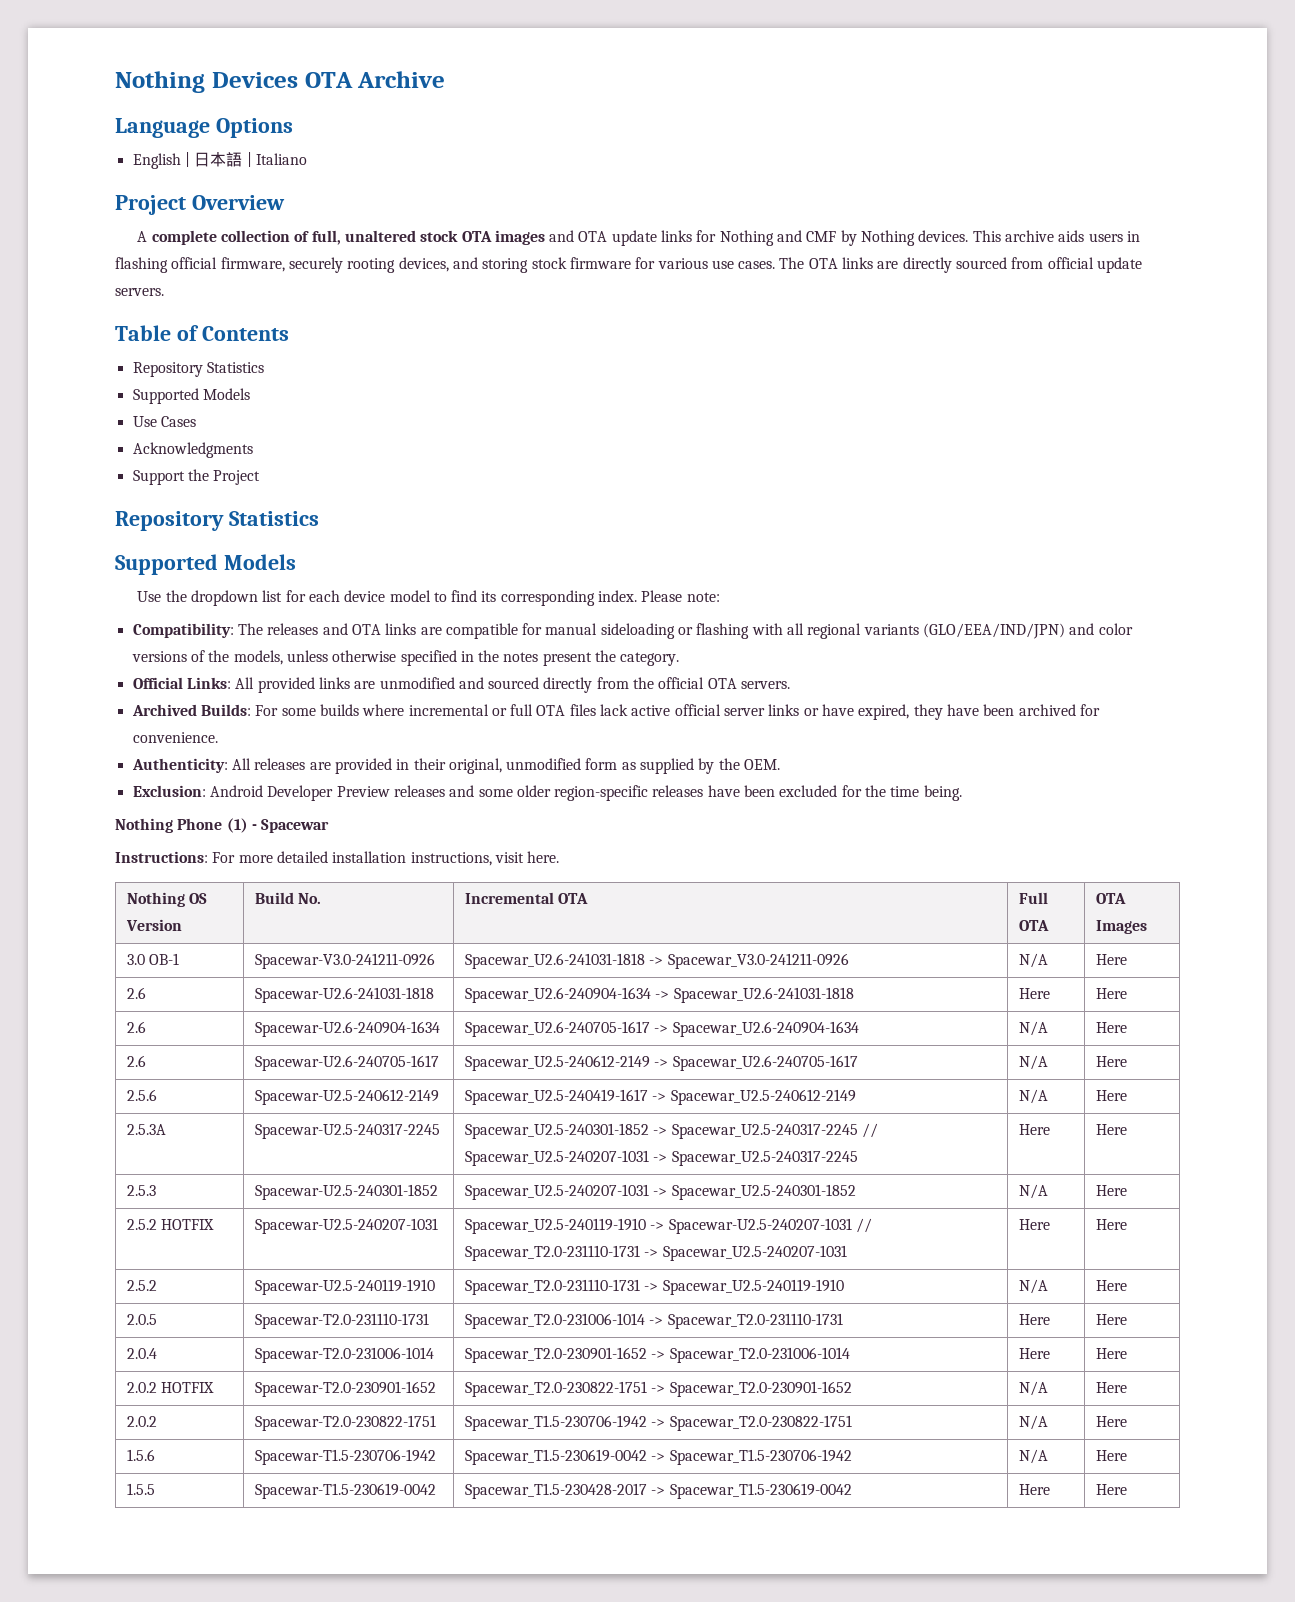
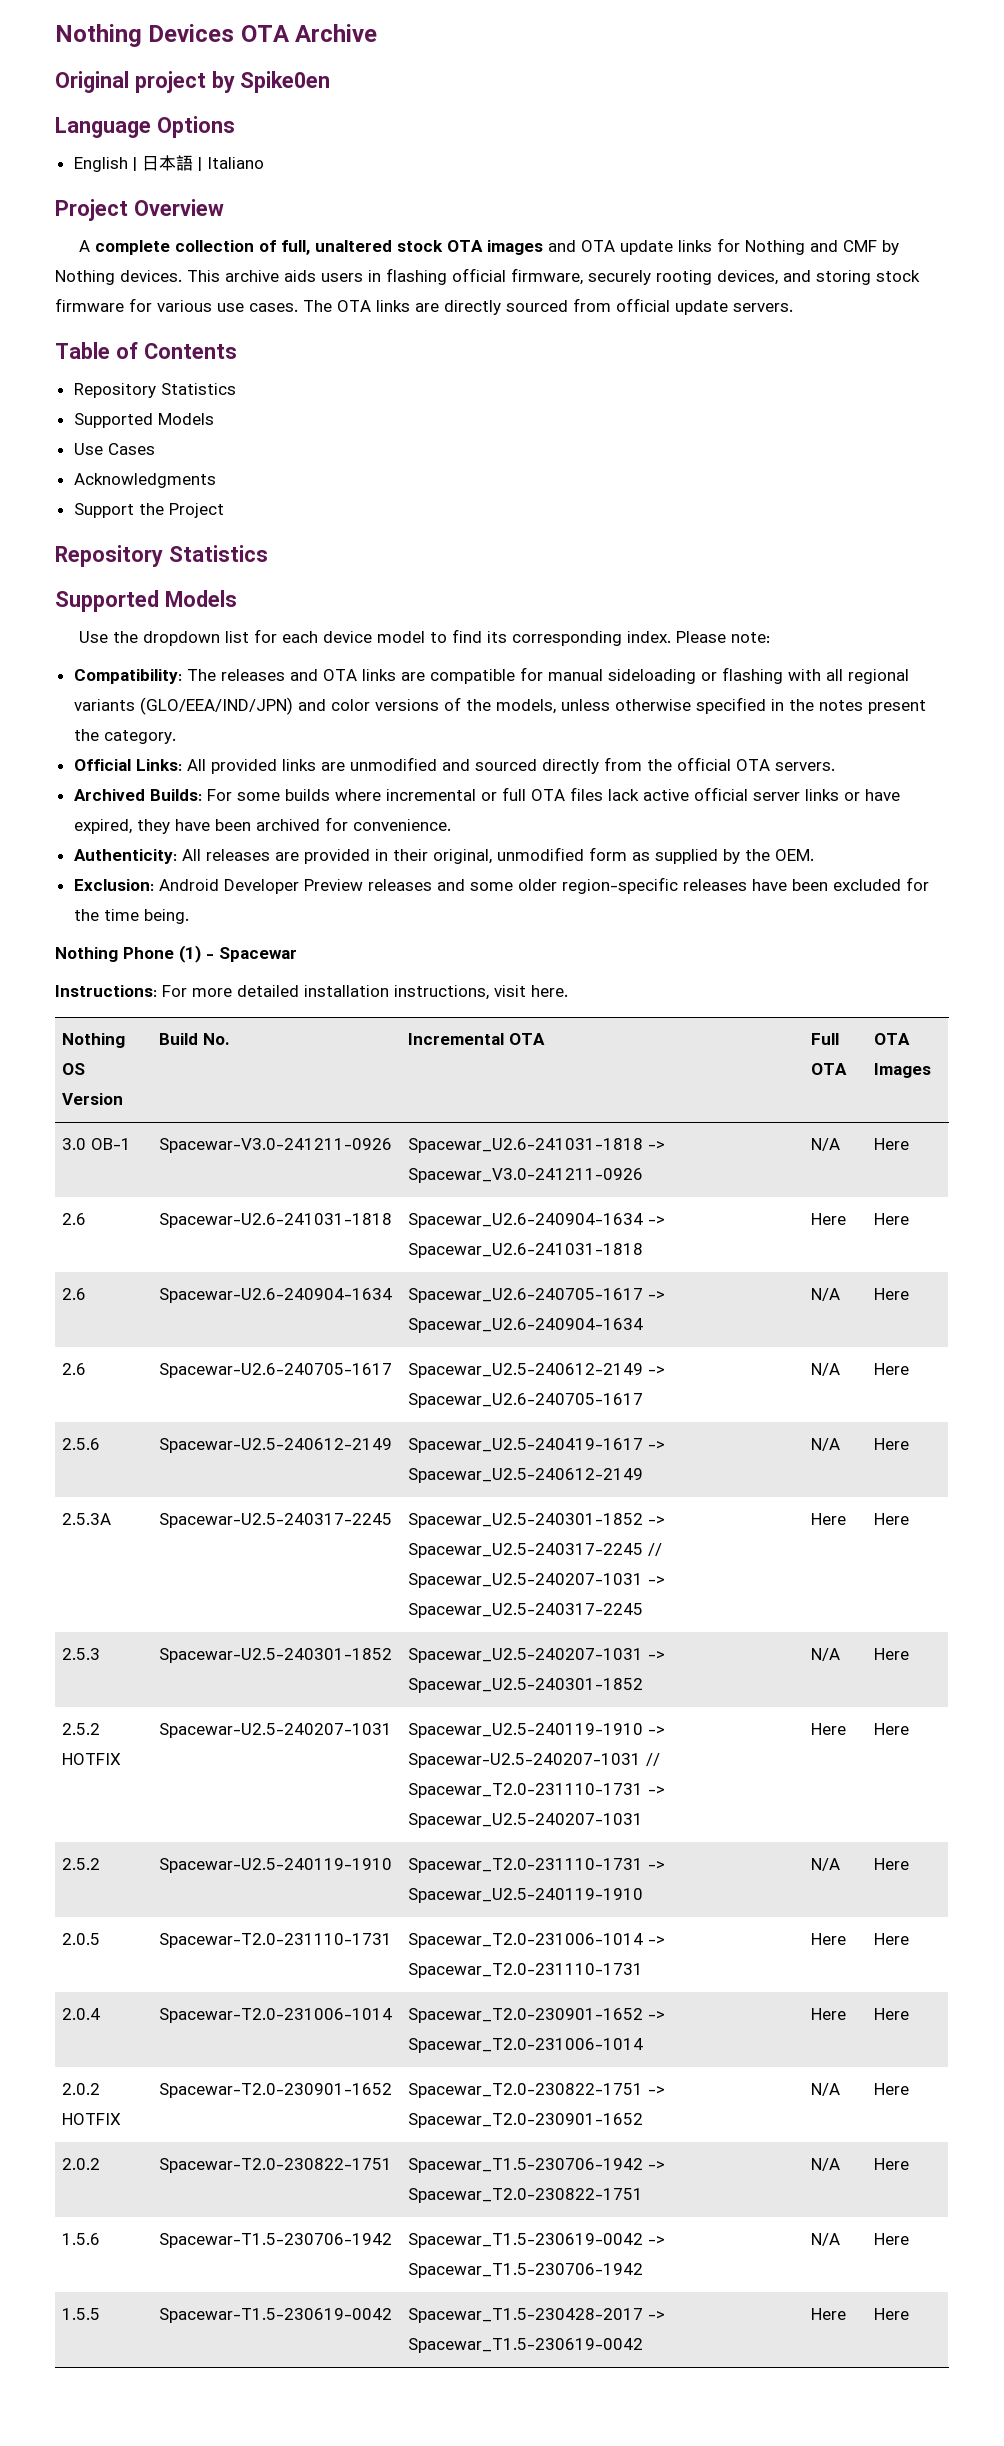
(446, 79) none -> [55,71,331,93] // Original project by Spike0en

